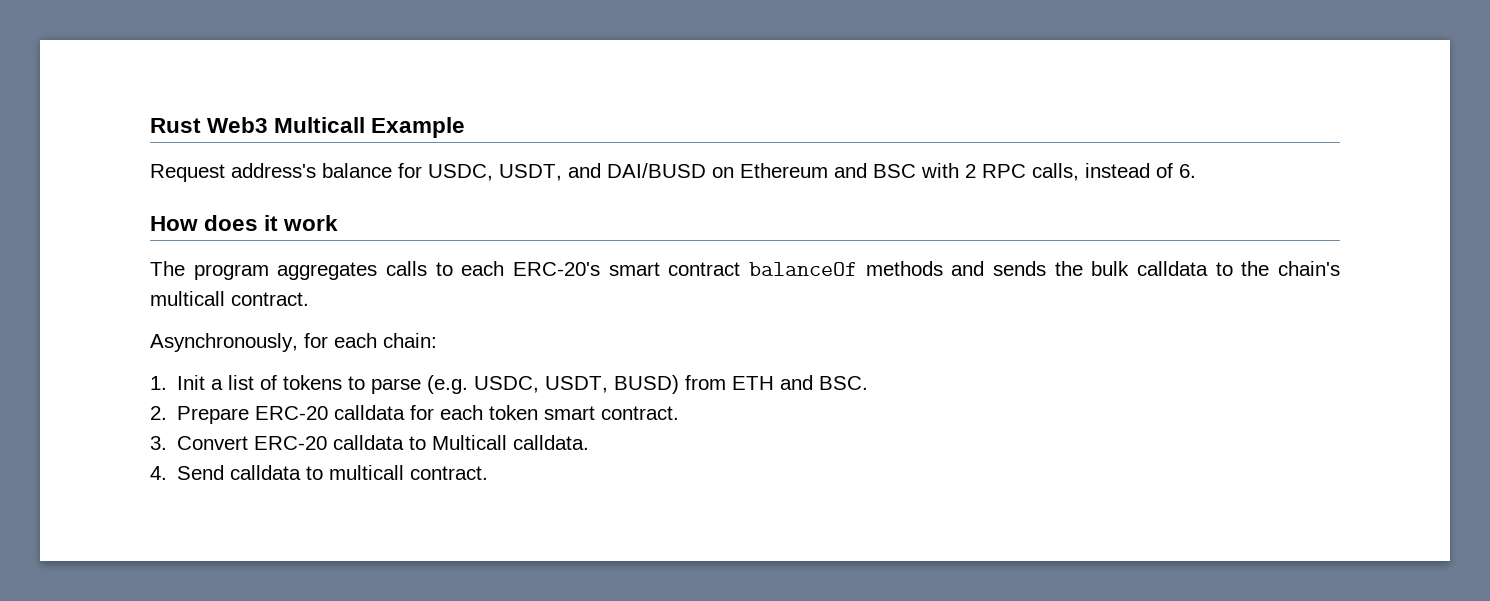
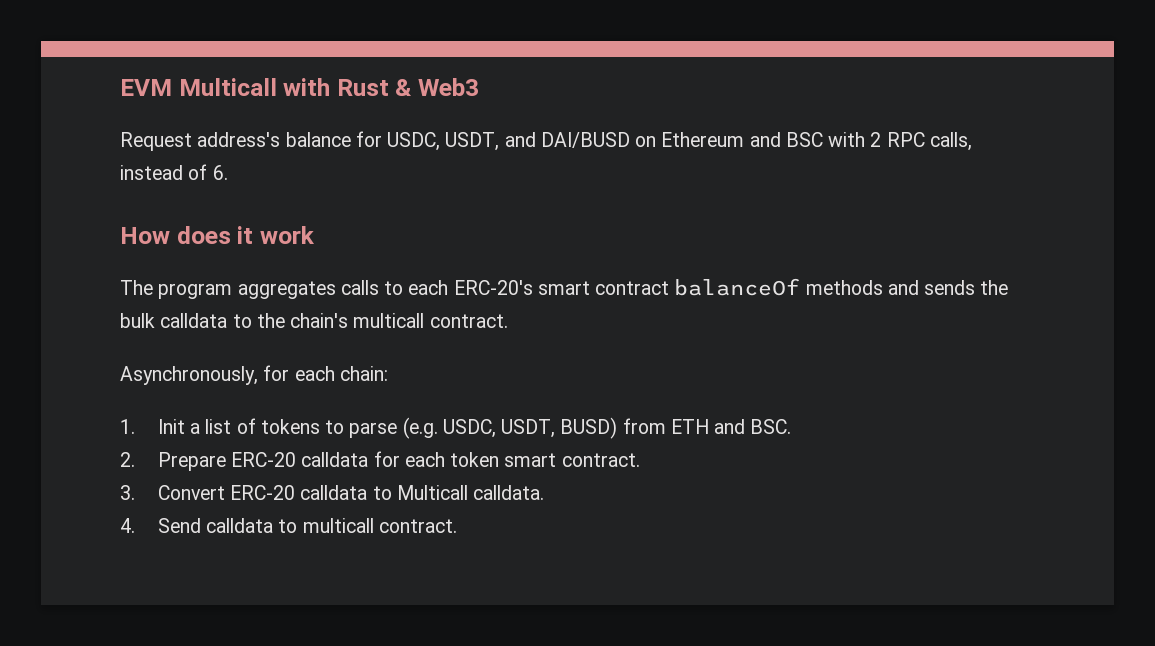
[150,118,201,133] Rust -> [120,78,413,96] EVM Multicall with Rust &
[274,117,466,138] Multicall Example -> (480, 87) none

